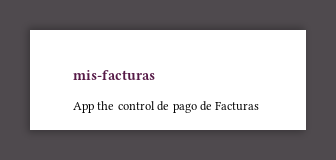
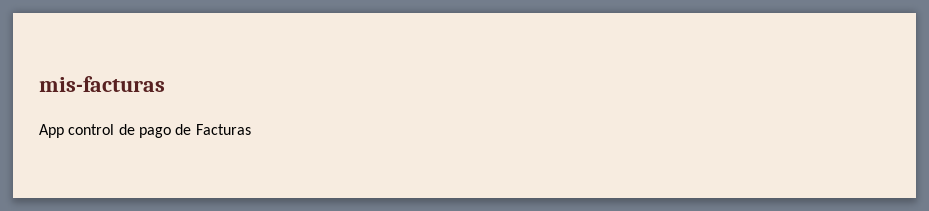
[97,101,115,110] the -> (64, 131) none

